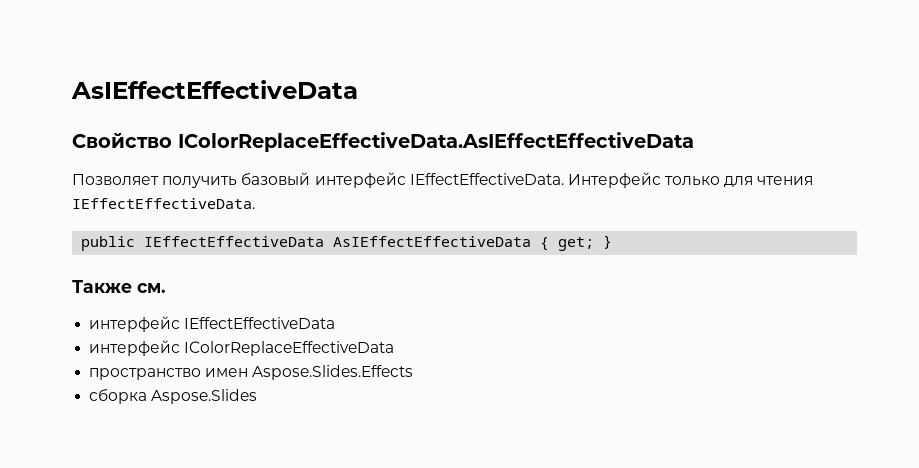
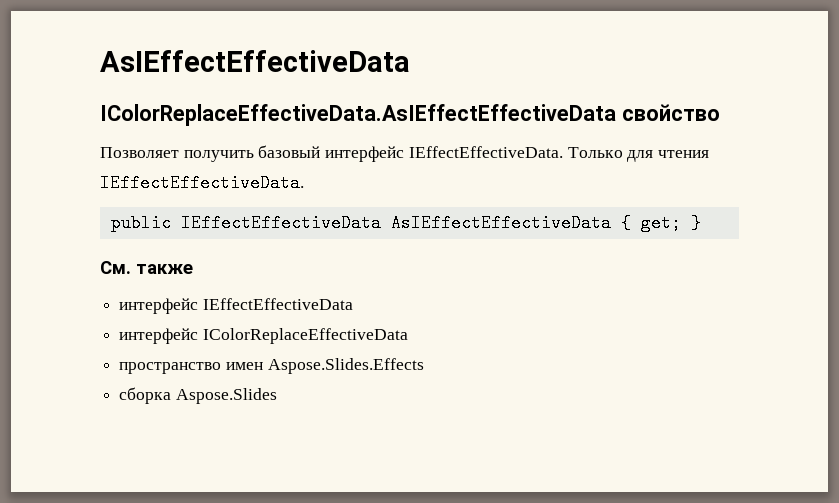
[72,133,172,148] Свойство -> (410, 61) none
(694, 142) none -> [621,104,720,121] свойство
[567,172,721,188] Интерфейс только -> [567,147,623,158] Только
[72,280,166,293] Также см. -> [100,261,193,274] См. также

